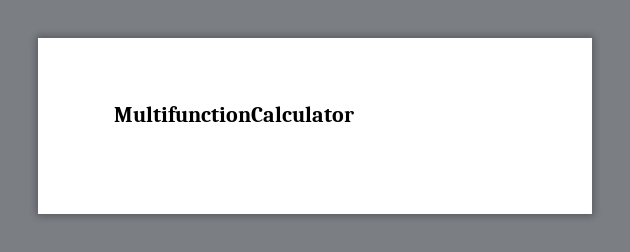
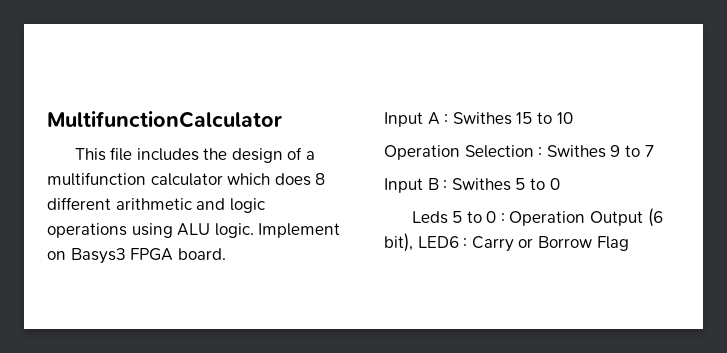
(354, 114) none -> [74,147,316,163] [47,172,326,186] [47,197,265,213] [47,223,341,238] [47,248,226,264] [384,112,573,127] [384,145,654,160] [384,178,560,193] [411,208,663,227] [384,233,629,252] // This file includes the design of a multifunction calculator which does 8 different arithmetic and logic operations using ALU logic. Implement on Basys3 FPGA board. // Input A : Swithes 15 to 10 // Operation Selection : Swithes 9 to 7 // Input B : Swithes 5 to 0 // Leds 5 to 0 : Operation Output (6 bit), LED6 : Carry or Borrow Flag

